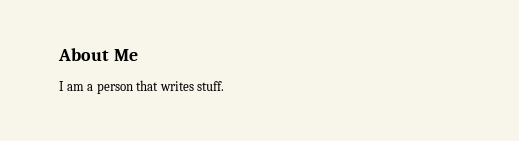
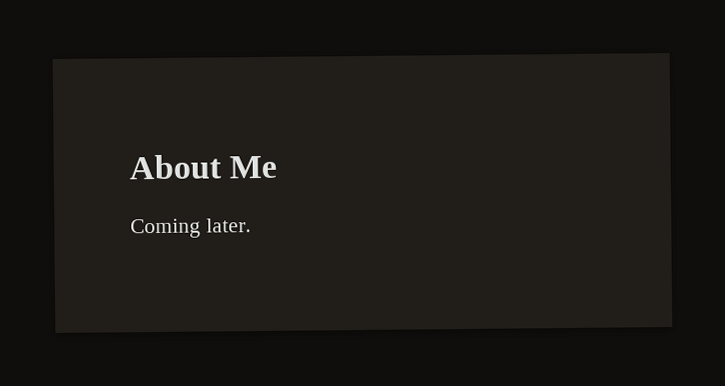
[59,80,225,94] I am a person that writes stuff. -> [130,218,251,239] Coming later.

